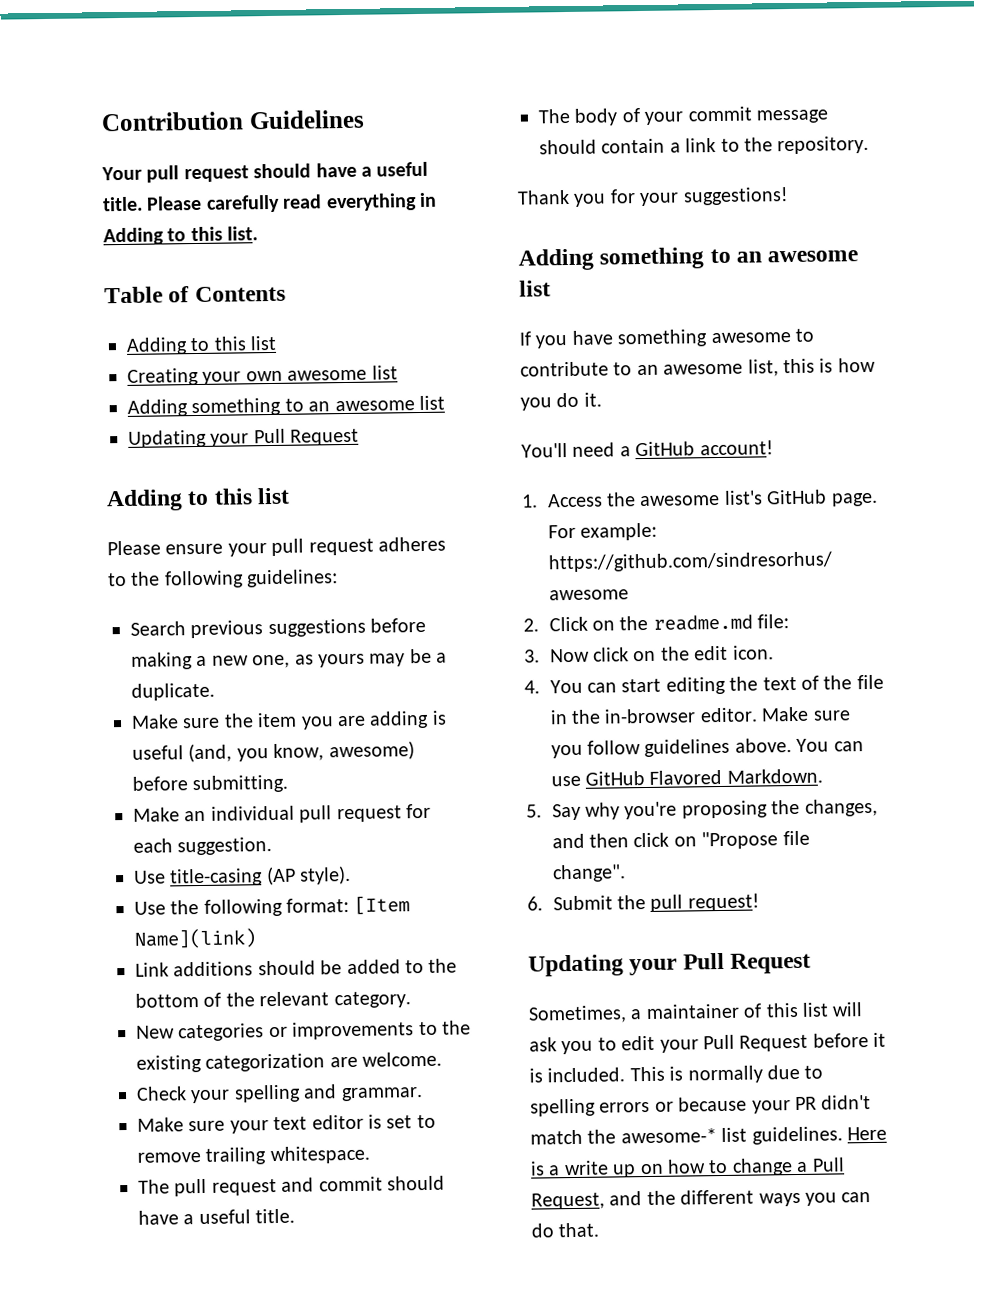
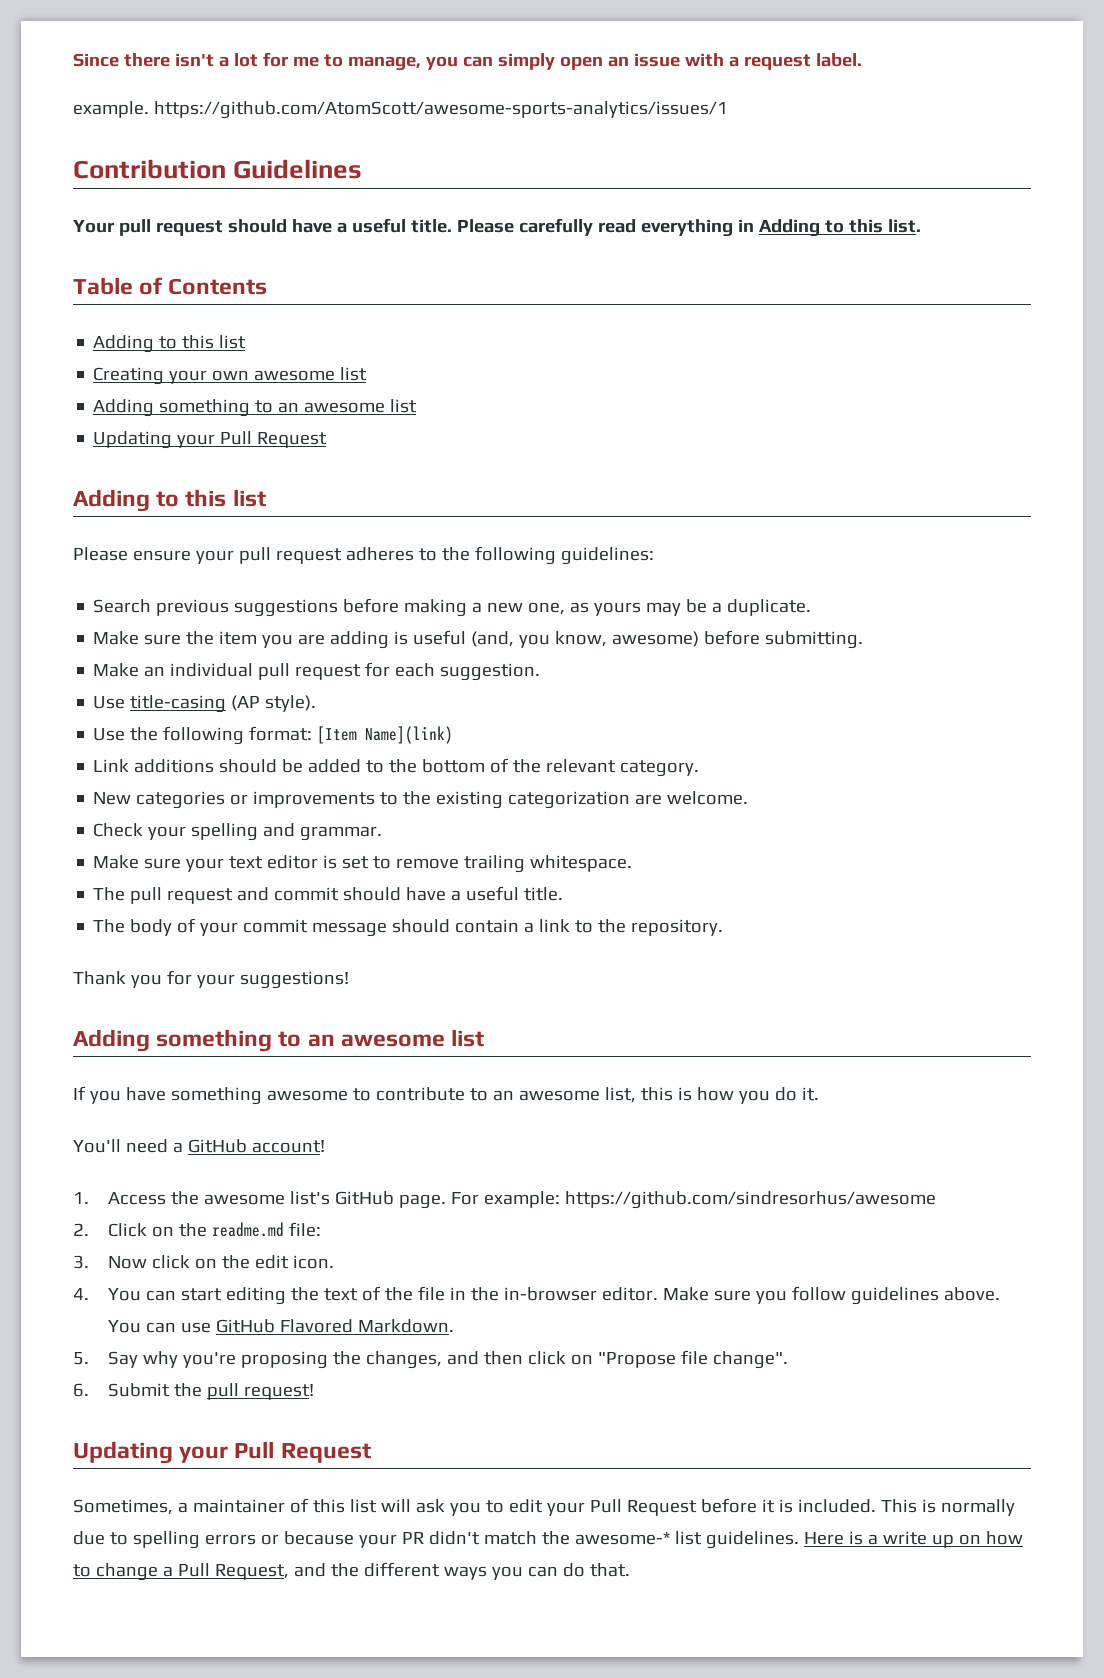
(101, 121) none -> [73,52,862,71] [73,101,728,119] Since there isn't a lot for me to manage, you can simply open an issue with a request label. // example. https://github.com/AtomScott/awesome-sports-analytics/issues/1 //

